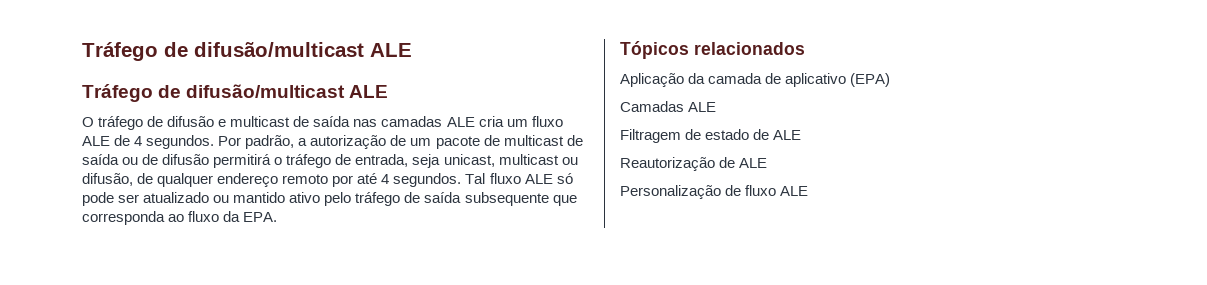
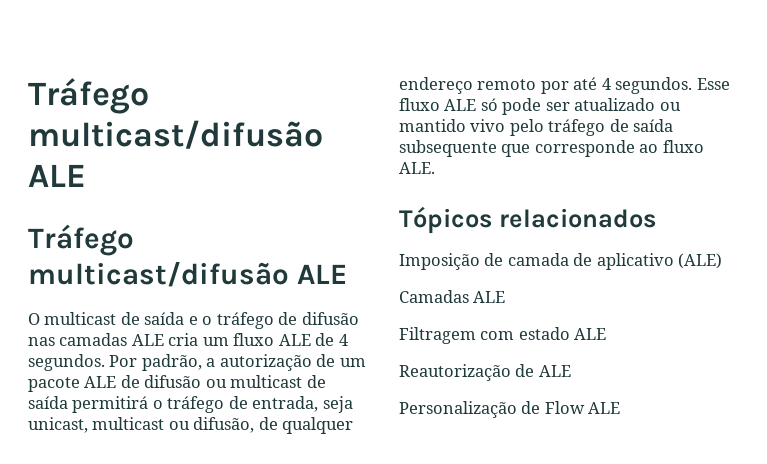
[82,42,364,61] Tráfego de difusão/multicast -> [28,78,149,114] [28,120,323,149] Tráfego multicast/difusão
[158,84,346,98] de difusão/multicast -> [28,262,289,287] multicast/difusão
[98,116,351,130] tráfego de difusão e multicast de saída -> [44,312,359,329] multicast de saída e o tráfego de difusão
[483,135,583,146] [82,154,210,165] de multicast de saída ou de difusão -> [84,375,326,388] [28,396,68,409] ALE de difusão ou multicast de saída
[465,173,486,184] Tal -> [696,78,730,90] Esse
[289,192,321,203] ativo -> [470,119,506,132] vivo
[82,211,165,225] corresponda -> [534,140,635,157] corresponde
[223,211,278,222] da EPA. -> [399,162,435,174] ALE.
[620,73,706,87] Aplicação da -> [399,253,504,270] Imposição de
[850,73,891,87] (EPA) -> [678,253,723,269] (ALE)
[685,129,770,140] de estado de -> [480,327,570,340] com estado
[745,185,777,196] fluxo -> [544,401,585,414] Flow

